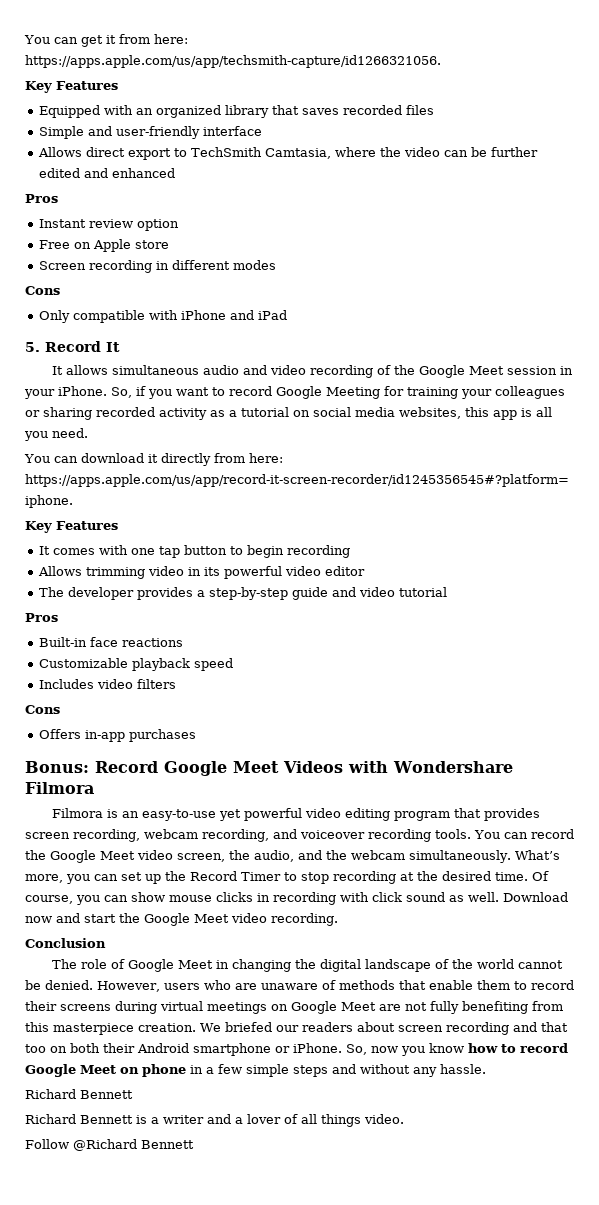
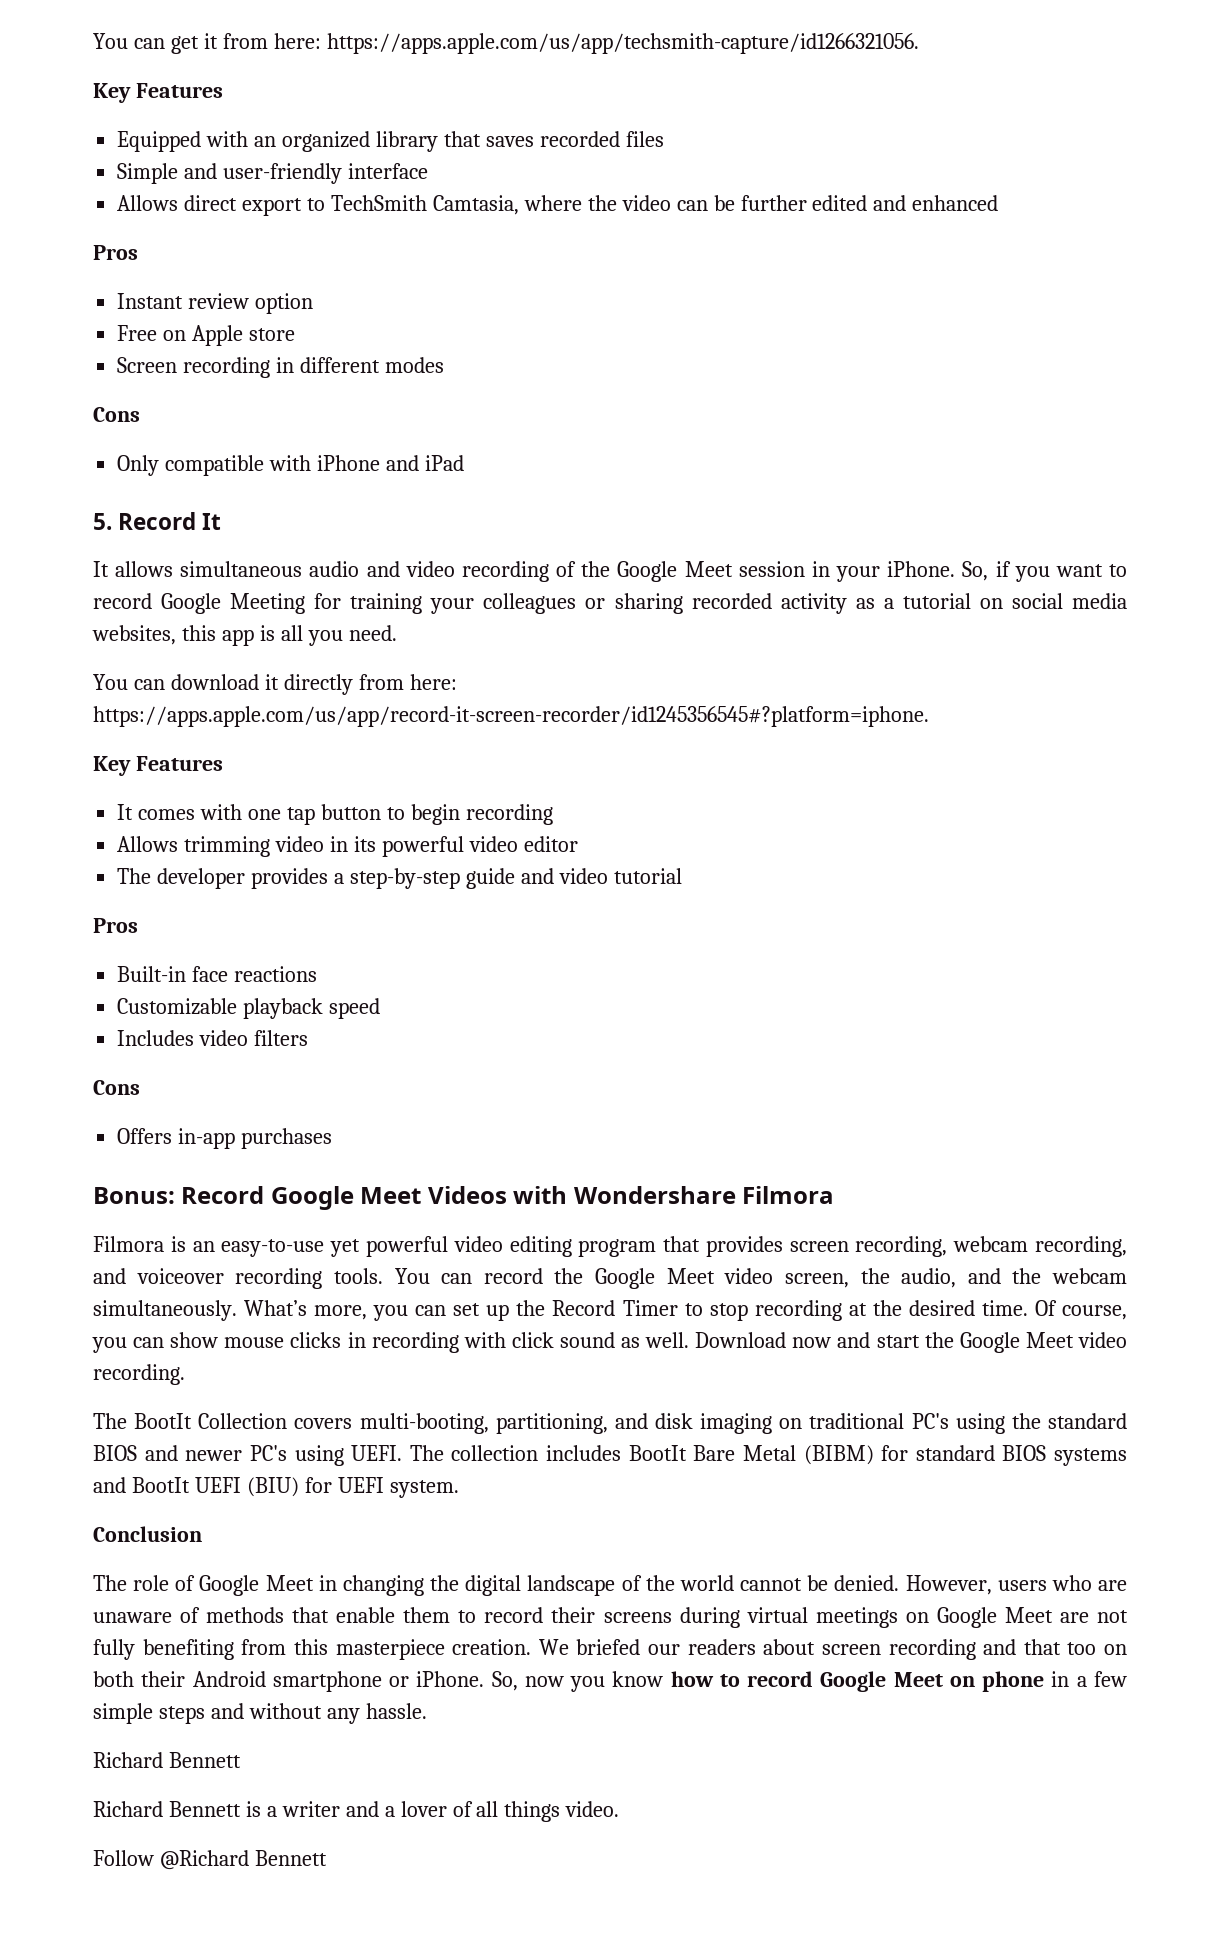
(338, 919) none -> [93,1413,1127,1434] [93,1445,1127,1466] [93,1477,459,1498] // The BootIt Collection covers multi-booting, partitioning, and disk imaging on traditional PC's using the standard BIOS and newer PC's using UEFI. The collection includes BootIt Bare Metal (BIBM) for standard BIOS systems and BootIt UEFI (BIU) for UEFI system.

